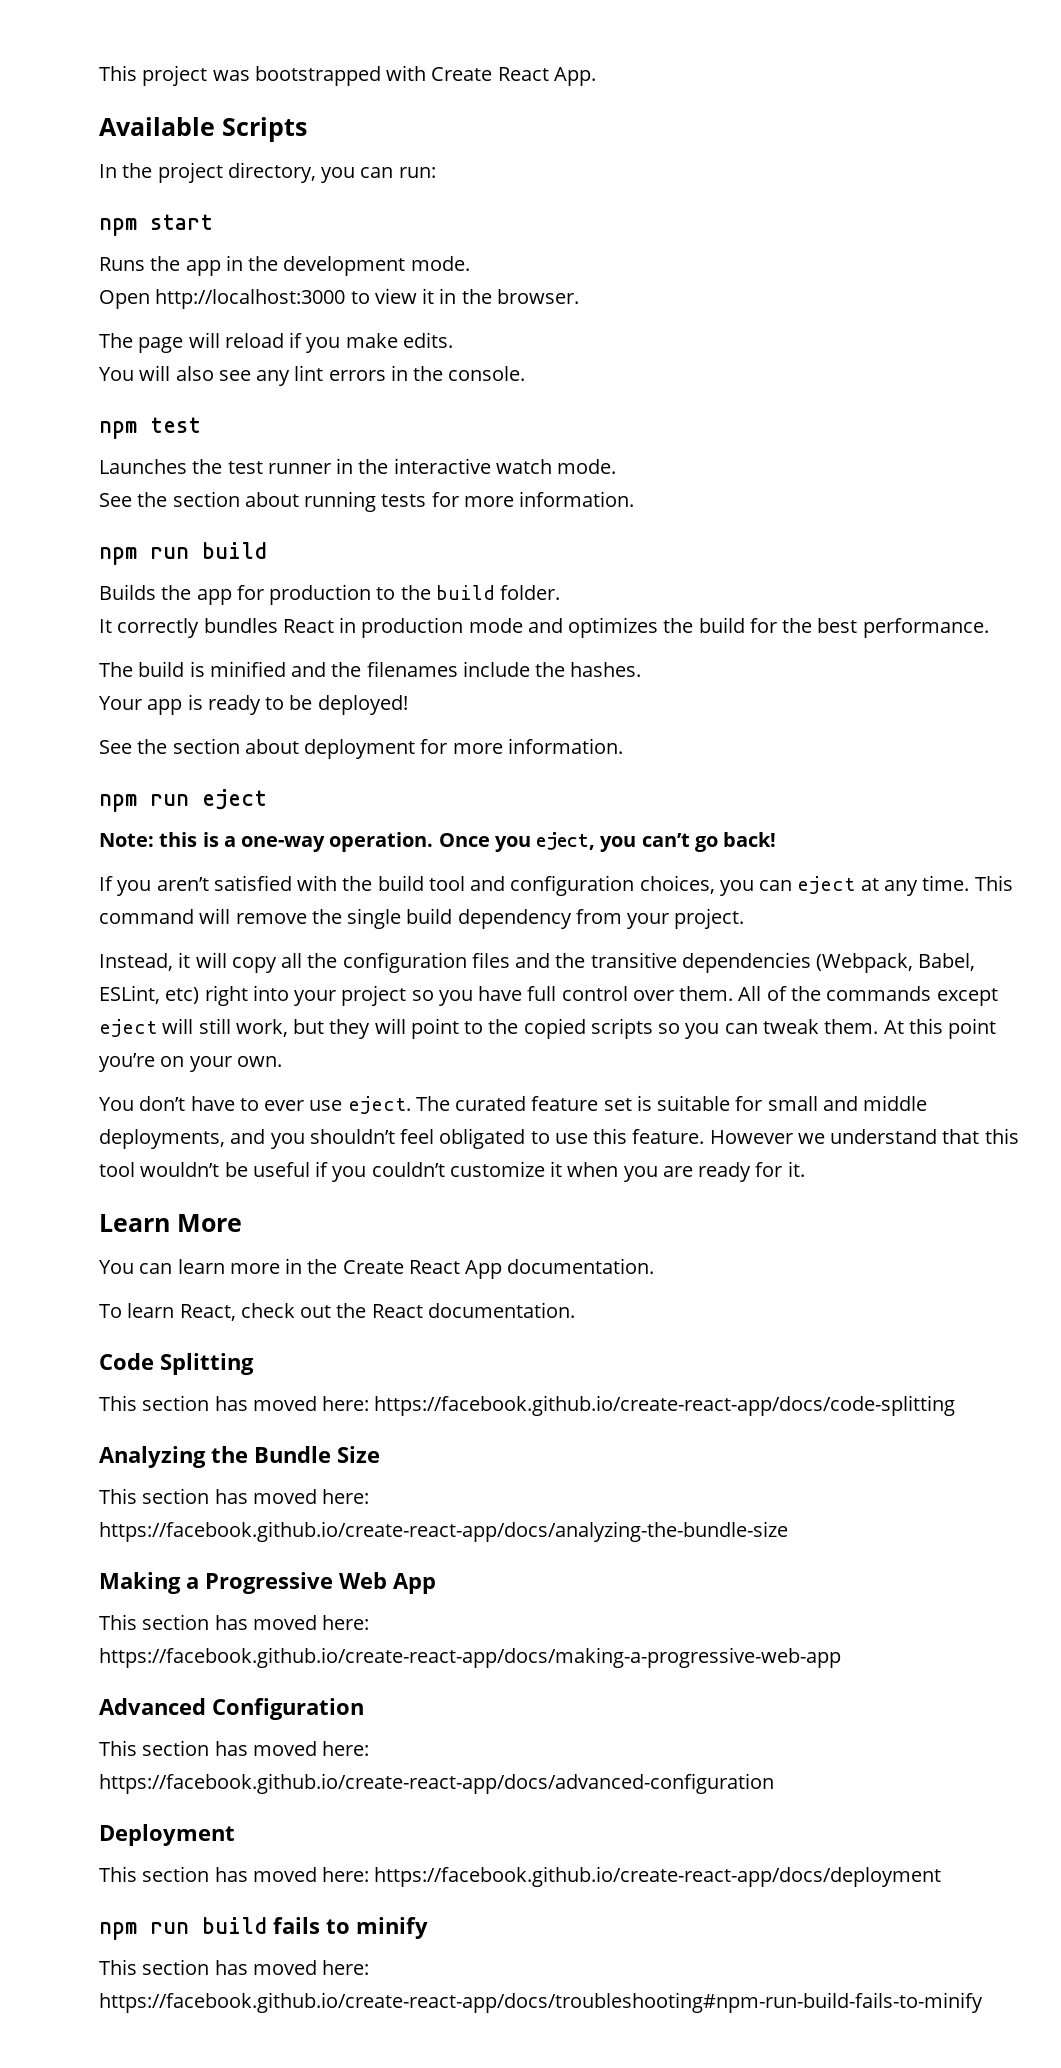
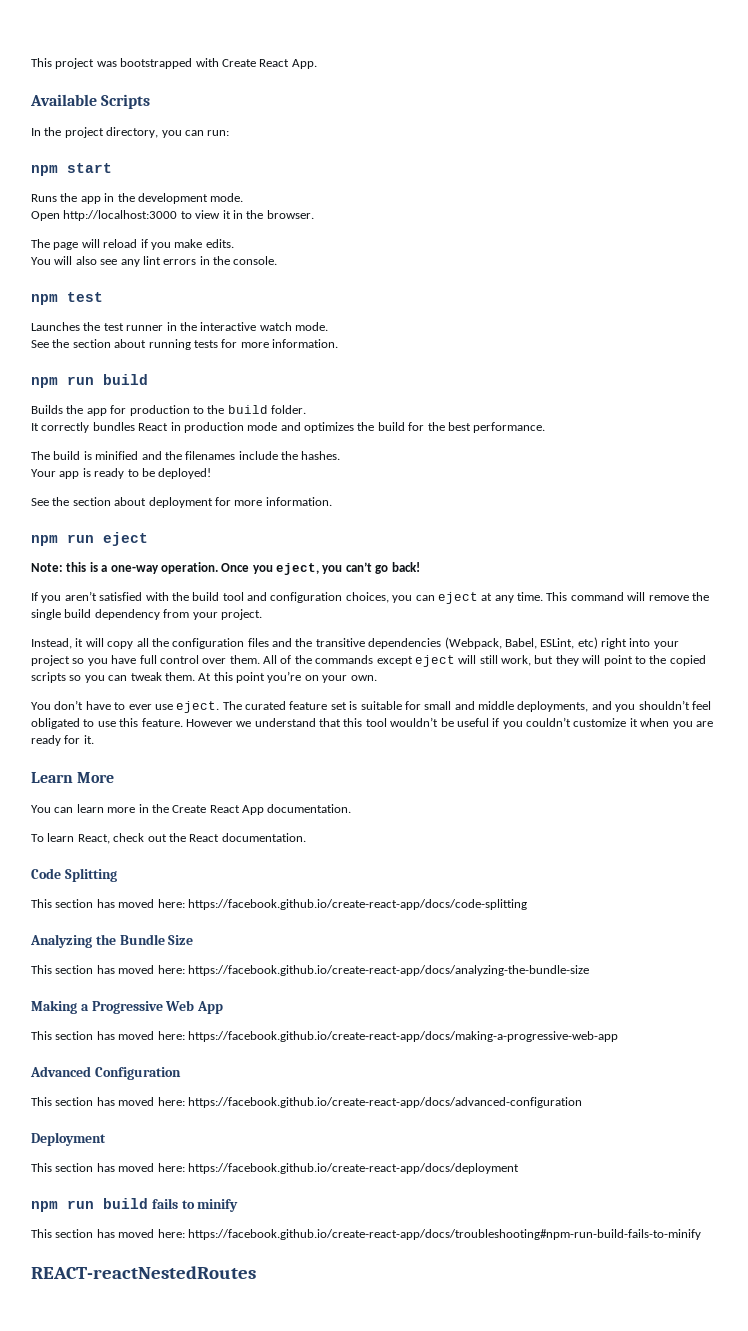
(983, 2002) none -> [31,1266,256,1279] // REACT-reactNestedRoutes

